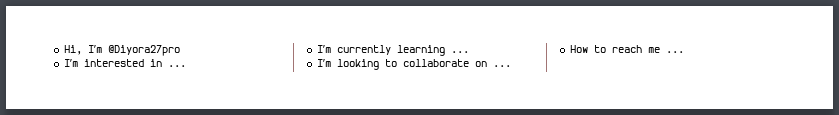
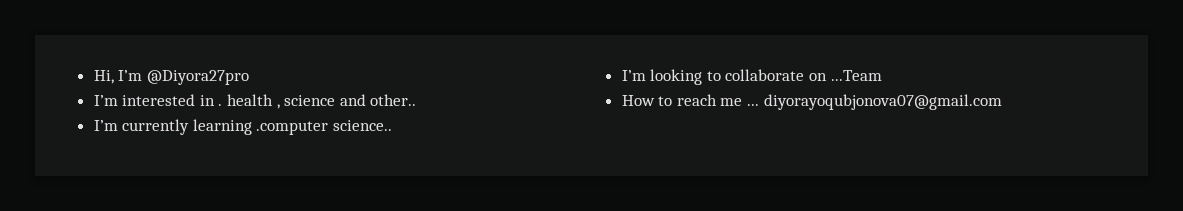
[167,65,186,67] ... -> [218,94,417,109] . health , science and other..
[450,51,469,53] ... -> [256,120,393,135] .computer science..
[492,65,511,67] ... -> [830,70,882,81] ...Team
(684, 52) none -> [763,94,1002,110] diyorayoqubjonova07@gmail.com

